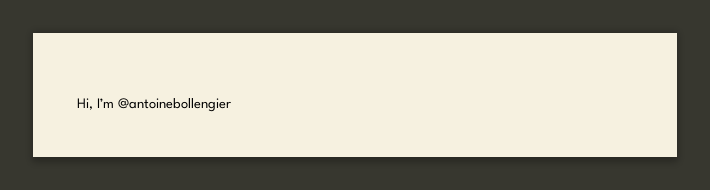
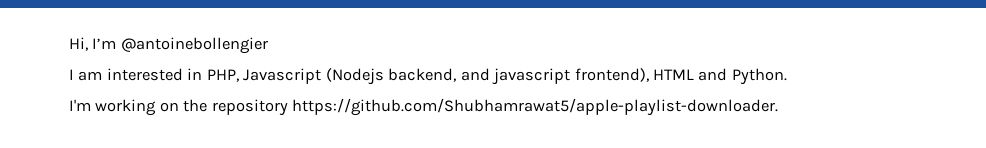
(231, 105) none -> [69,68,787,85] [69,98,779,116] // I am interested in PHP, Javascript (Nodejs backend, and javascript frontend), HTML and Python. // I'm working on the repository https://github.com/Shubhamrawat5/apple-playlist-downloader.

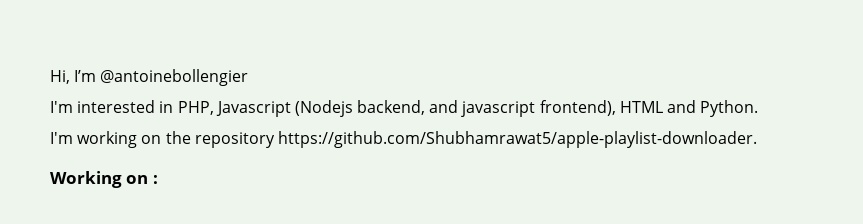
[69,69,103,81] I am -> [50,101,73,113] I'm
(779, 107) none -> [50,171,158,188] // Working on :

